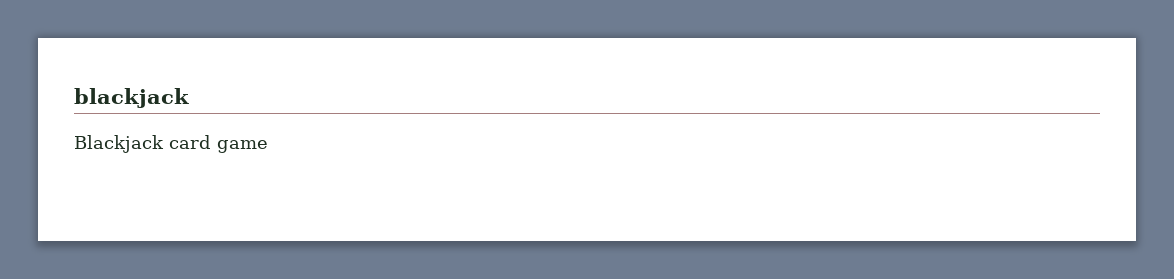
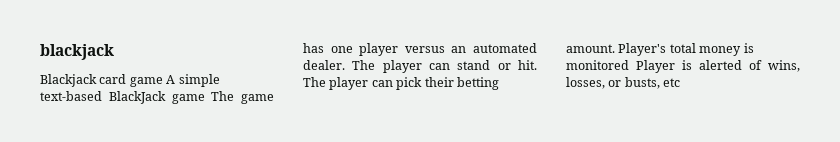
(268, 146) none -> [166,74,220,87] [40,91,274,104] [303,43,537,56] [303,60,537,73] [303,77,499,90] [566,43,754,56] [566,60,800,73] [566,77,681,89] A simple text-based BlackJack game The game has one player versus an automated dealer. The player can stand or hit. The player can pick their betting amount. Player's total money is monitored Player is alerted of wins, losses, or busts, etc

